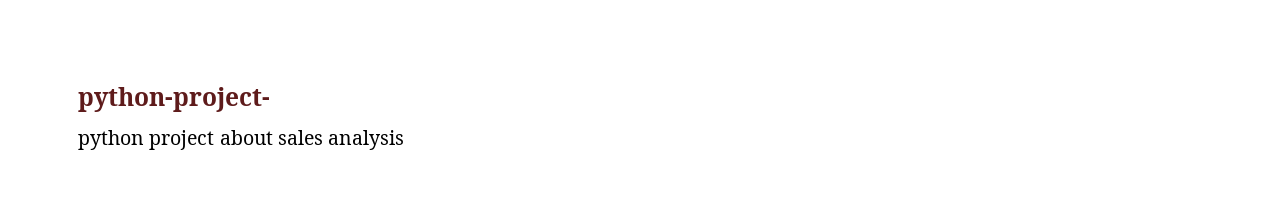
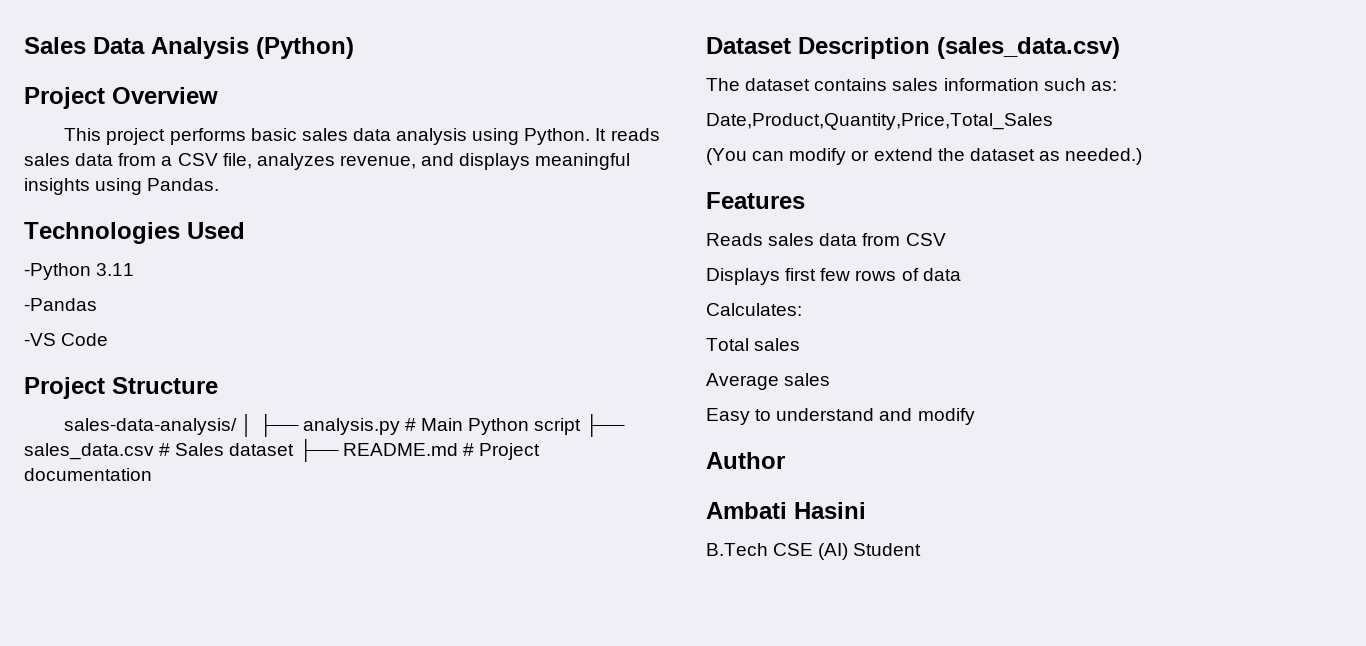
[78,87,270,112] [78,130,405,150] python-project- // python project about sales analysis -> [24,37,354,59] [24,87,218,109] [64,128,660,145] [24,153,631,170] [24,178,220,195] [24,222,245,244] [24,263,135,280] [24,298,97,311] [24,333,109,346] [24,377,218,399] [64,414,626,437] [24,439,540,462] [24,468,152,481] [706,37,1120,59] [706,78,1117,91] [706,113,1053,130] [706,148,1143,165] [706,192,805,209] [706,233,946,246] [706,268,961,285] [706,303,802,316] [706,338,801,351] [706,373,831,390] [706,408,975,425] [706,452,785,469] [706,502,866,519] [706,543,922,560] Sales Data Analysis (Python) // Project Overview // This project performs basic sales data analysis using Python. It reads sales data from a CSV file, analyzes revenue, and displays meaningful insights using Pandas. // Technologies Used // -Python 3.11 // -Pandas // -VS Code // Project Structure // sales-data-analysis/ │ ├── analysis.py # Main Python script ├── sales_data.csv # Sales dataset ├── README.md # Project documentation // Dataset Description (sales_data.csv) // The dataset contains sales information such as: // Date,Product,Quantity,Price,Total_Sales // (You can modify or extend the dataset as needed.) // Features // Reads sales data from CSV // Displays first few rows of data // Calculates: // Total sales // Average sales // Easy to understand and modify // Author // Ambati Hasini // B.Tech CSE (AI) Student

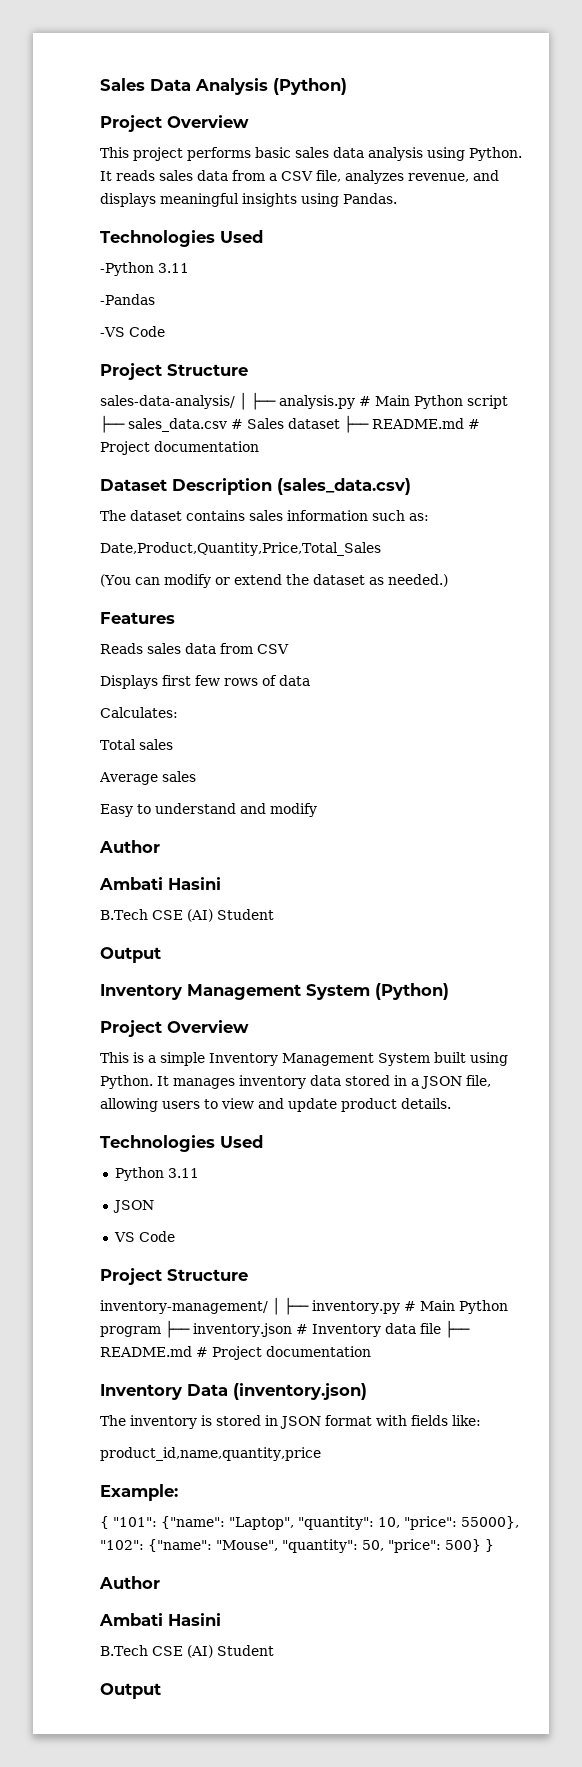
(922, 549) none -> [100,947,161,963] [100,983,449,1000] [100,1020,249,1037] [100,1052,508,1066] [100,1075,491,1089] [100,1098,451,1112] [100,1135,263,1152] [114,1167,199,1181] [112,1200,154,1213] [113,1231,175,1242] [100,1268,248,1285] [100,1297,508,1315] [100,1320,470,1338] [100,1346,371,1360] [100,1383,367,1400] [100,1415,481,1429] [100,1447,321,1461] [100,1484,178,1501] [100,1516,519,1530] [100,1539,494,1553] [99,1576,160,1589] [99,1613,221,1626] [100,1645,274,1658] [100,1683,161,1699] // Output // Inventory Management System (Python) // Project Overview // This is a simple Inventory Management System built using Python. It manages inventory data stored in a JSON file, allowing users to view and update product details. // Technologies Used // Python 3.11 // JSON // VS Code // Project Structure // inventory-management/ │ ├── inventory.py # Main Python program ├── inventory.json # Inventory data file ├── README.md # Project documentation // Inventory Data (inventory.json) // The inventory is stored in JSON format with fields like: // product_id,name,quantity,price // Example: // { "101": {"name": "Laptop", "quantity": 10, "price": 55000}, "102": {"name": "Mouse", "quantity": 50, "price": 500} } // Author // Ambati Hasini // B.Tech CSE (AI) Student // Output

